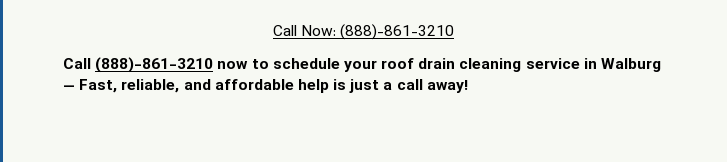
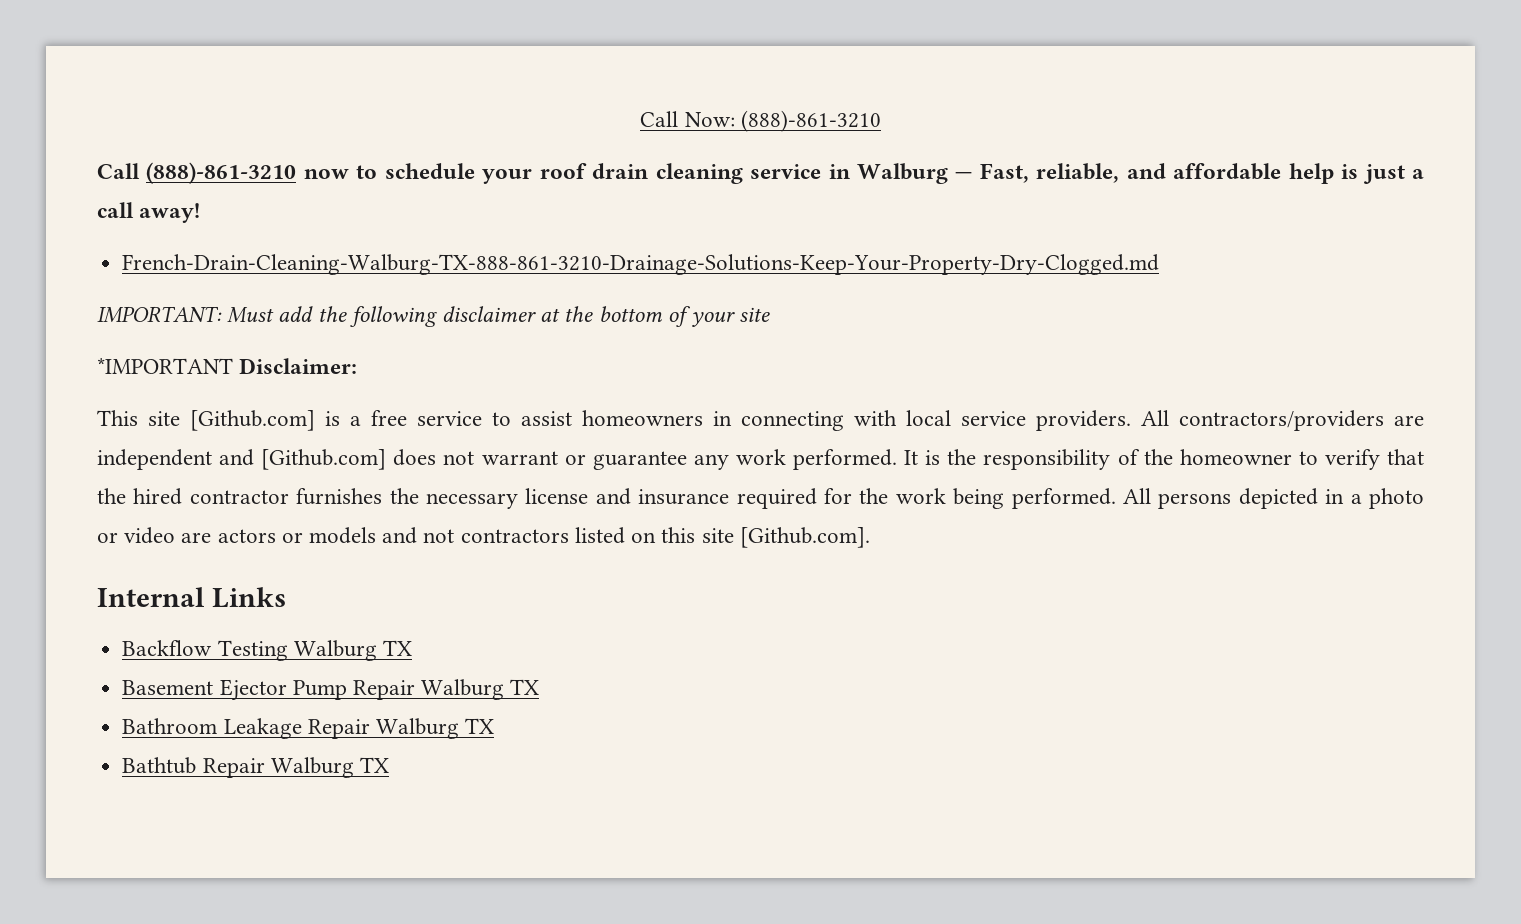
(468, 86) none -> [122,254,1160,275] [97,306,771,327] [97,357,358,374] [97,410,1424,431] [97,449,1424,470] [97,488,1425,509] [97,527,870,548] [97,587,286,608] [122,640,412,661] [122,679,540,701] [122,718,495,739] [122,757,389,778] // French-Drain-Cleaning-Walburg-TX-888-861-3210-Drainage-Solutions-Keep-Your-Property-Dry-Clogged.md // IMPORTANT: Must add the following disclaimer at the bottom of your site // *IMPORTANT Disclaimer: // This site [Github.com] is a free service to assist homeowners in connecting with local service providers. All contractors/providers are independent and [Github.com] does not warrant or guarantee any work performed. It is the responsibility of the homeowner to verify that the hired contractor furnishes the necessary license and insurance required for the work being performed. All persons depicted in a photo or video are actors or models and not contractors listed on this site [Github.com]. // Internal Links // Backflow Testing Walburg TX // Basement Ejector Pump Repair Walburg TX // Bathroom Leakage Repair Walburg TX // Bathtub Repair Walburg TX

